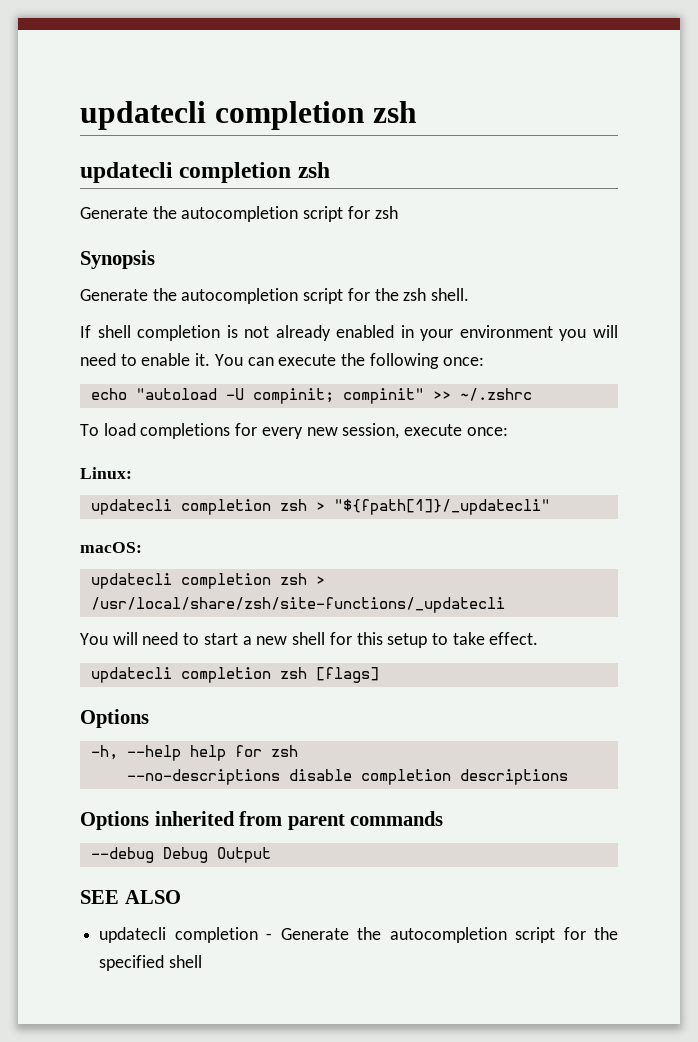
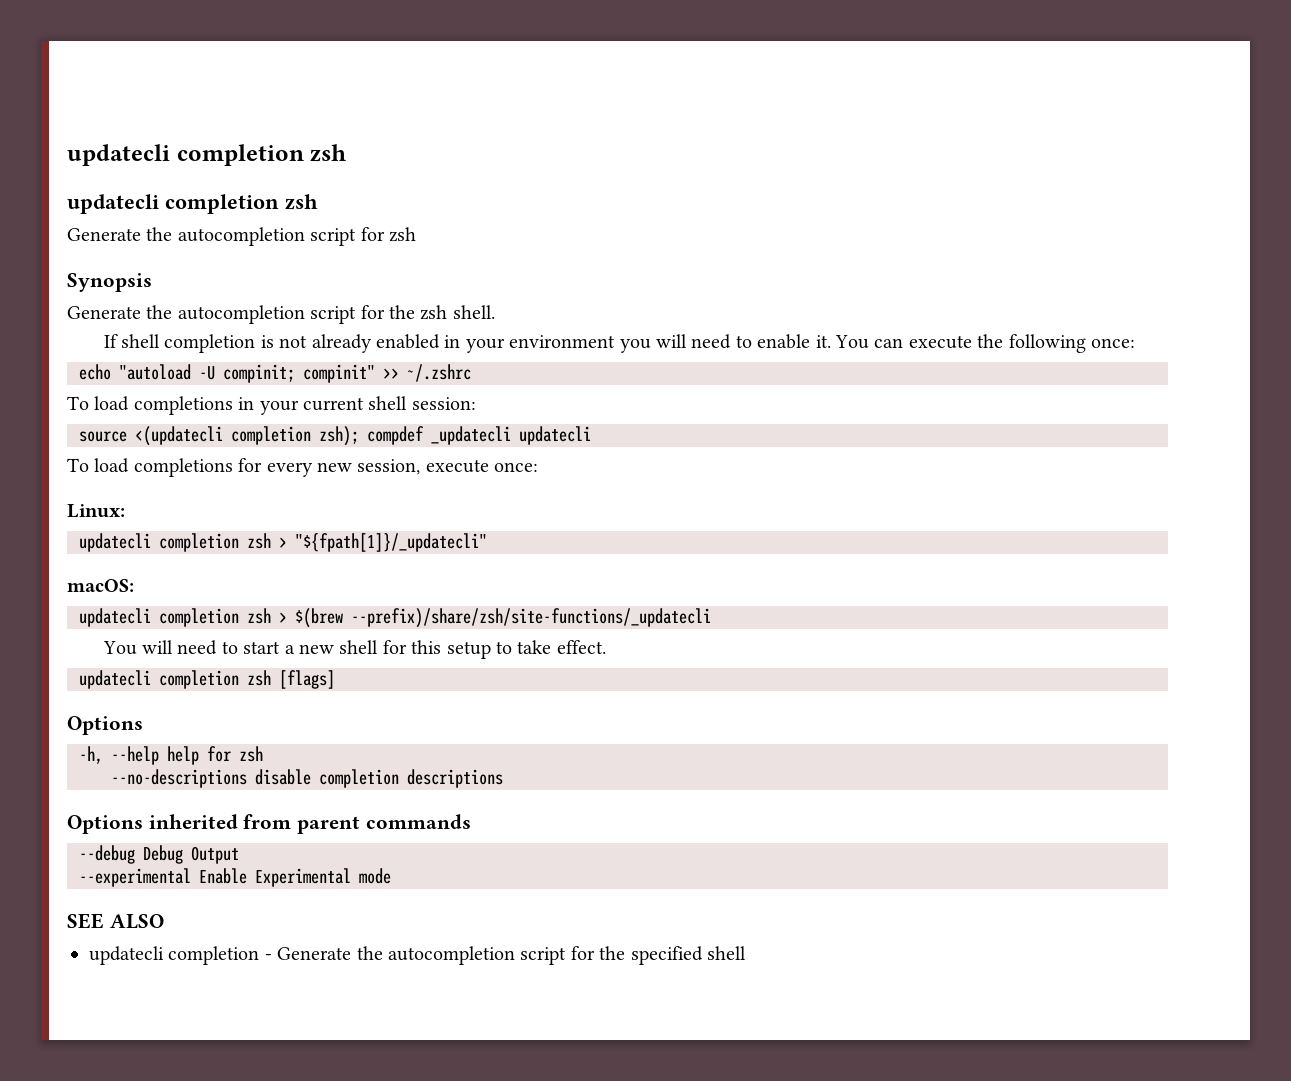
(532, 394) none -> [67,396,476,415] [79,426,591,446] // To load completions in your current shell session: // source <(updatecli completion zsh); compdef _updatecli updatecli
[90,597,505,613] /usr/local/share/zsh/site-functions/_updatecli -> [295,608,711,628] $(brew --prefix)/share/zsh/site-functions/_updatecli
(271, 855) none -> [79,868,391,887] // --experimental Enable Experimental mode

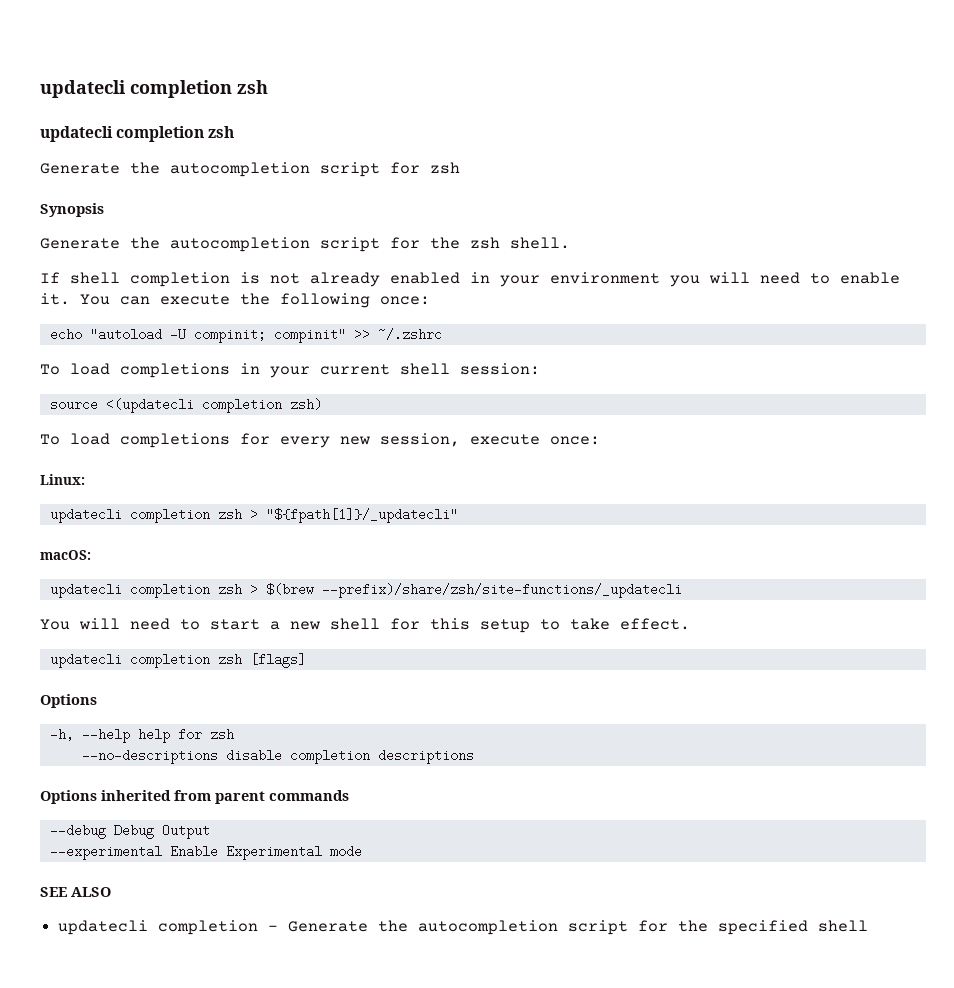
[319,426,591,446] zsh); compdef _updatecli updatecli -> [289,398,322,411] zsh)

